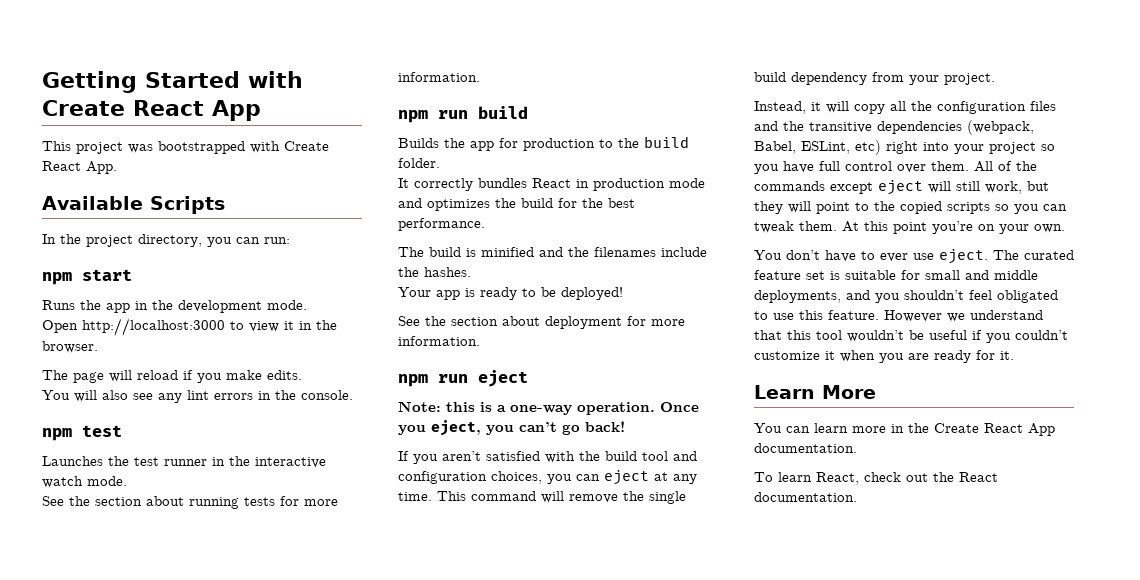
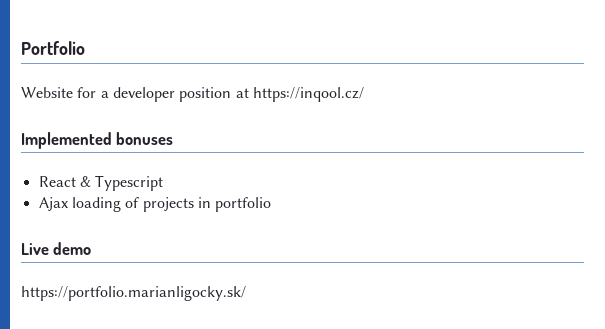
[42,71,303,93] [42,100,261,121] [42,141,329,154] [42,161,117,174] [42,196,225,214] [42,234,290,247] [42,269,132,285] [42,300,307,313] [42,318,337,336] [42,341,98,353] [42,370,302,383] [42,390,353,403] [42,425,122,441] [42,456,326,468] [42,476,127,488] [42,496,338,509] [398,72,480,82] [398,106,528,123] [398,136,689,151] [398,158,440,168] [398,178,705,191] [398,198,635,211] [398,218,485,231] [398,247,707,257] [398,267,471,277] [398,287,623,300] [398,316,685,329] [398,336,480,346] [398,370,528,387] [398,401,699,415] [398,420,625,436] [398,451,697,464] [398,470,697,485] [398,491,686,504] [754,72,995,85] [754,101,1056,114] [754,120,1034,135] [754,140,1055,155] [754,161,1037,174] [754,180,1049,195] [754,201,1067,214] [754,221,1065,234] [754,249,1074,264] [754,270,1038,280] [754,290,1058,303] [754,310,1043,322] [754,330,1068,343] [754,350,1014,363] [754,385,876,399] [754,423,1055,436] [754,443,857,453] [754,472,998,485] [754,492,857,502] Getting Started with Create React App // This project was bootstrapped with Create React App. // Available Scripts // In the project directory, you can run: // npm start // Runs the app in the development mode. // Open http://localhost:3000 to view it in the browser. // The page will reload if you make edits. // You will also see any lint errors in the console. // npm test // Launches the test runner in the interactive watch mode. // See the section about running tests for more information. // npm run build // Builds the app for production to the build folder. // It correctly bundles React in production mode and optimizes the build for the best performance. // The build is minified and the filenames include the hashes. // Your app is ready to be deployed! // See the section about deployment for more information. // npm run eject // Note: this is a one-way operation. Once you eject, you can’t go back! // If you aren’t satisfied with the build tool and configuration choices, you can eject at any time. This command will remove the single build dependency from your project. // Instead, it will copy all the configuration files and the transitive dependencies (webpack, Babel, ESLint, etc) right into your project so you have full control over them. All of the commands except eject will still work, but they will point to the copied scripts so you can tweak them. At this point you’re on your own. // You don’t have to ever use eject. The curated feature set is suitable for small and middle deployments, and you shouldn’t feel obligated to use this feature. However we understand that this tool wouldn’t be useful if you couldn’t customize it when you are ready for it. // Learn More // You can learn more in the Create React App documentation. // To learn React, check out the React documentation. -> [21,41,85,55] [21,87,364,102] [21,132,174,149] [38,175,164,191] [38,197,272,212] [21,242,92,255] [21,286,246,301] Portfolio // Website for a developer position at https://inqool.cz/ // Implemented bonuses // React & Typescript // Ajax loading of projects in portfolio // Live demo // https://portfolio.marianligocky.sk/

